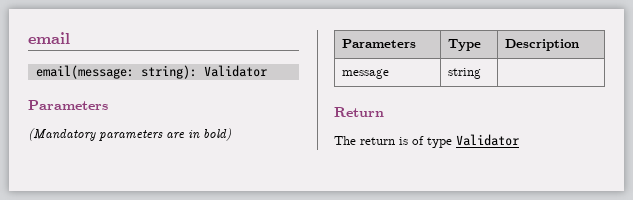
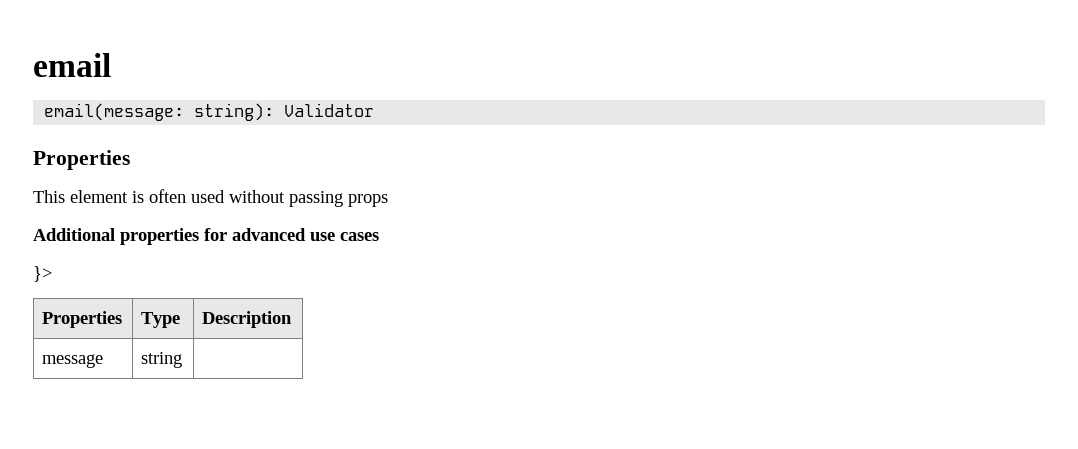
[28,100,108,110] [28,128,231,141] [341,39,416,48] [447,39,481,51] [504,39,579,51] [341,69,389,79] [447,68,481,79] [334,107,384,117] [334,134,519,148] Parameters // (Mandatory parameters are in bold) // Parameters | Type | Description // message | string | // Return // The return is of type Validator -> [33,150,130,170] [33,189,388,207] [33,228,379,245] [33,266,52,282] [42,311,123,328] [141,312,181,328] [202,311,293,328] [42,354,104,368] [141,352,183,368] Properties // This element is often used without passing props // Additional properties for advanced use cases // }> // Properties | Type | Description // message | string |

